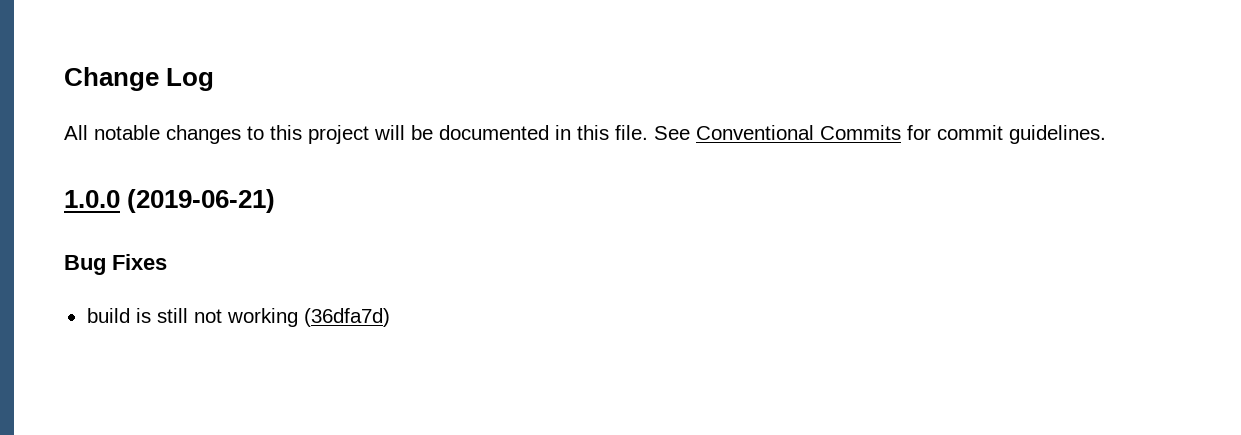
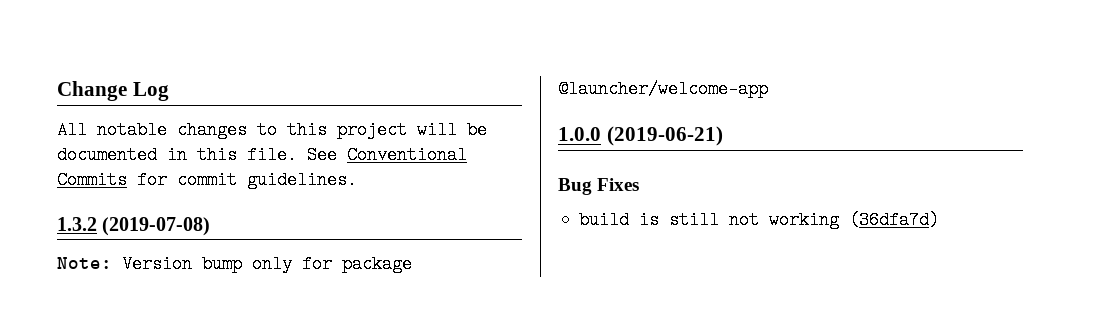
(1106, 134) none -> [57,217,211,236] [57,255,412,273] [558,80,768,98] // 1.3.2 (2019-07-08) // Note: Version bump only for package @launcher/welcome-app

